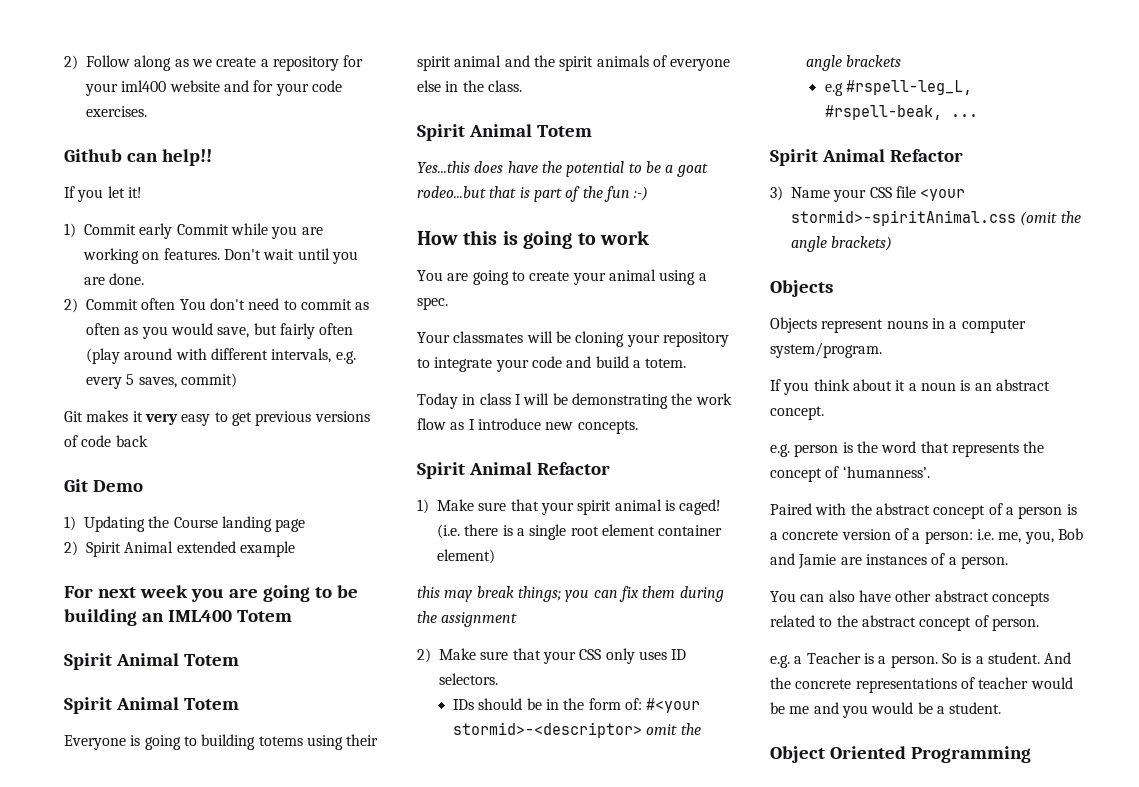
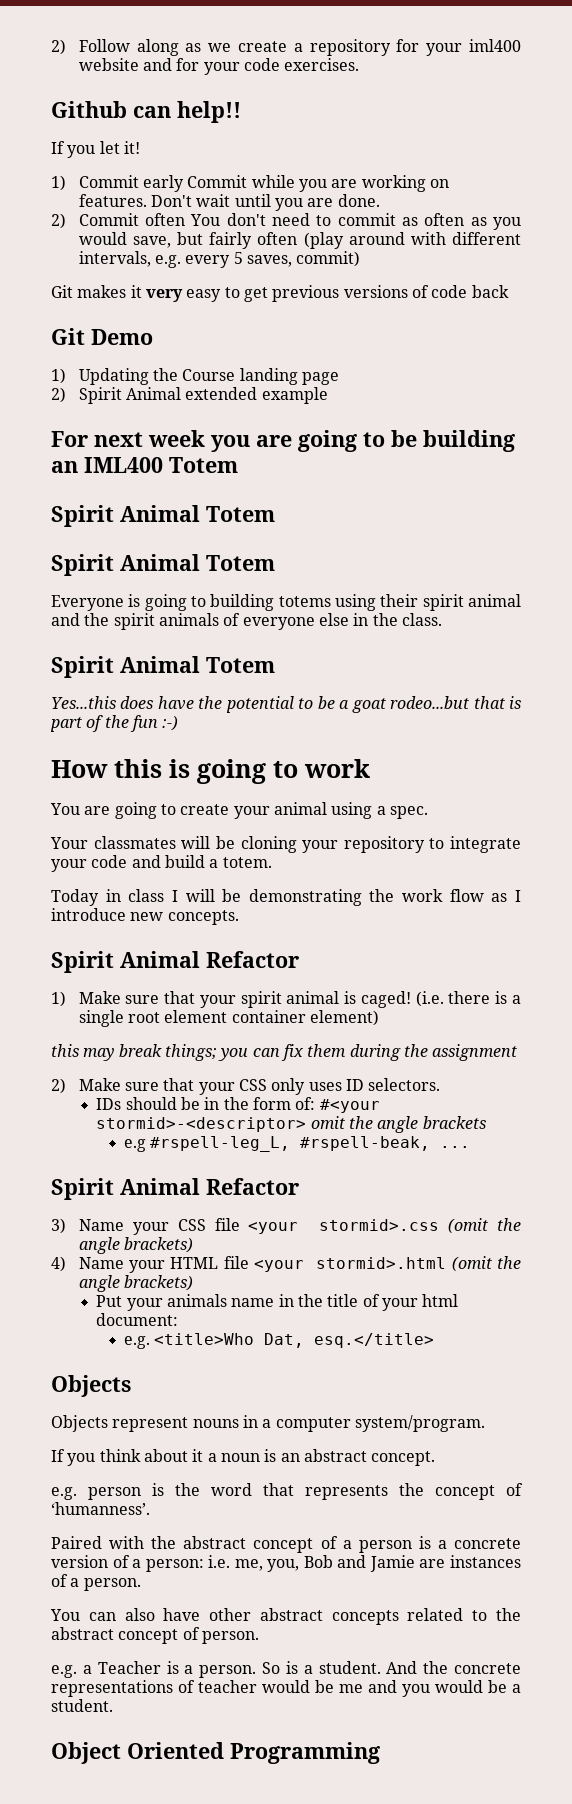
[791,210,1081,226] [791,236,893,252] stormid>-spiritAnimal.css (omit the angle brackets) -> [319,1218,521,1234] [78,1237,194,1254] [51,1256,521,1273] [78,1275,194,1292] [96,1294,459,1311] [96,1313,179,1326] [123,1333,435,1349] stormid>.css (omit the angle brackets) // 4) Name your HTML file <your stormid>.html (omit the angle brackets) // Put your animals name in the title of your html document: // e.g. <title>Who Dat, esq.</title>

